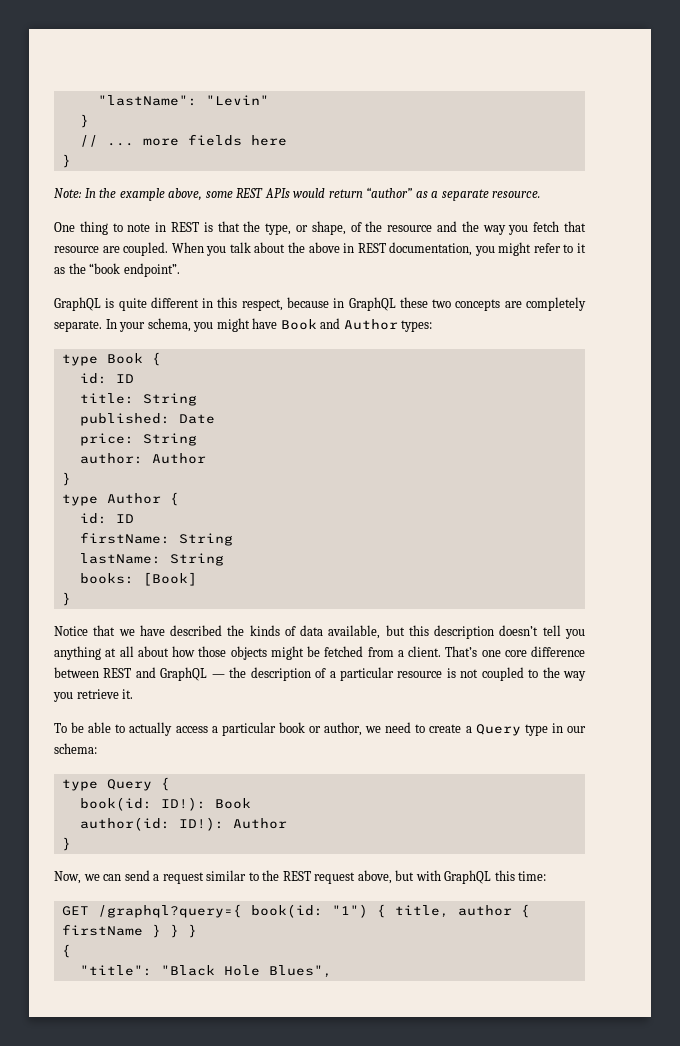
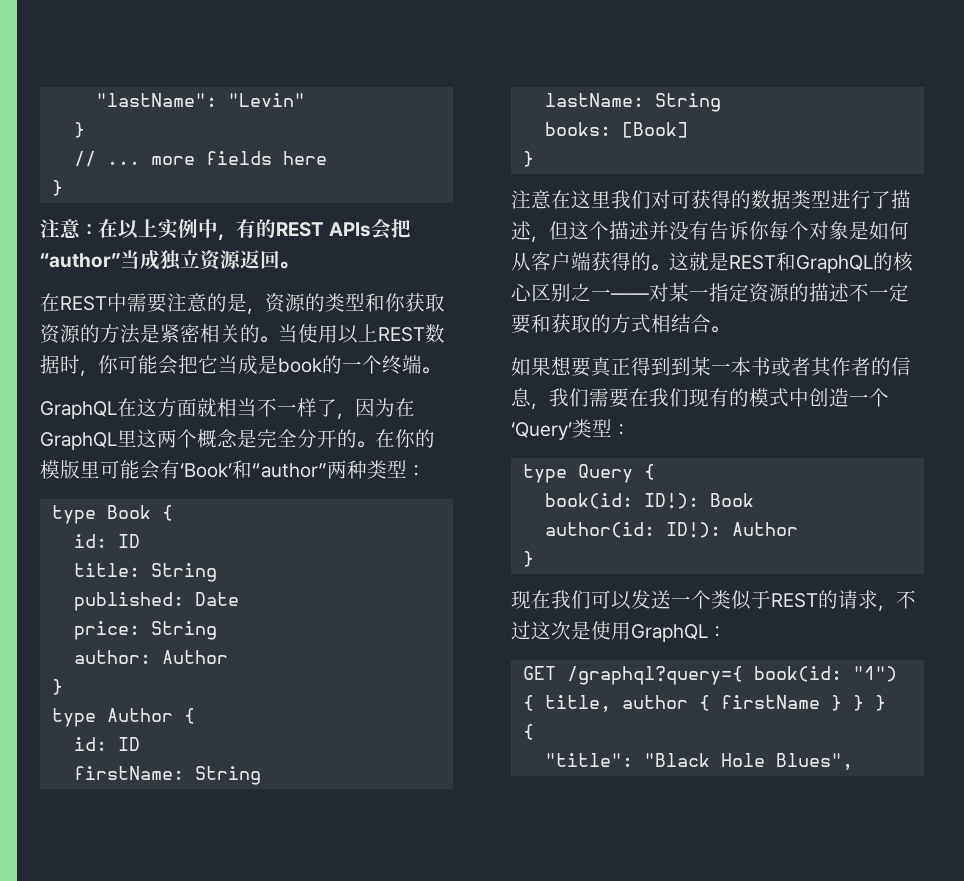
[54,187,541,201] [54,221,587,235] [54,242,586,256] [54,263,180,277] [54,297,586,311] [54,318,433,332] Note: In the example above, some REST APIs would return “author” as a separate resource. // One thing to note in REST is that the type, or shape, of the resource and the way you fetch that resource are coupled. When you talk about the above in REST documentation, you might refer to it as the “book endpoint”. // GraphQL is quite different in this respect, because in GraphQL these two concepts are completely separate. In your schema, you might have Book and Author types: -> [40,218,412,241] [40,250,298,271] [40,293,445,314] [40,324,445,344] [40,355,440,376] [40,398,415,419] [40,429,435,450] [40,460,425,480] 注意：在以上实例中，有的REST APIs会把“author”当成独立资源返回。 // 在REST中需要注意的是，资源的类型和你获取资源的方法是紧密相关的。当使用以上REST数据时，你可能会把它当成是book的一个终端。 // GraphQL在这方面就相当不一样了，因为在GraphQL里这两个概念是完全分开的。在你的模版里可能会有‘Book’和“author”两种类型：
[54,625,585,639] [54,646,585,660] [54,667,586,681] [53,689,134,702] [54,722,586,736] [54,743,97,754] Notice that we have described the kinds of data available, but this description doesn’t tell you anything at all about how those objects might be fetched from a client. That’s one core difference between REST and GraphQL — the description of a particular resource is not coupled to the way you retrieve it. // To be able to actually access a particular book or author, we need to create a Query type in our schema: -> [511,190,911,209] [511,221,909,242] [511,252,913,273] [511,283,909,303] [511,314,729,334] [511,356,911,377] [511,388,889,409] [511,419,630,440] 注意在这里我们对可获得的数据类型进行了描述，但这个描述并没有告诉你每个对象是如何从客户端获得的。这就是REST和GraphQL的核心区别之一——对某一指定资源的描述不一定要和获取的方式相结合。 // 如果想要真正得到到某一本书或者其作者的信息，我们需要在我们现有的模式中创造一个‘Query’类型：
[54,870,547,884] Now, we can send a request similar to the REST request above, but with GraphQL this time: -> [511,590,916,611] [511,621,726,642] 现在我们可以发送一个类似于REST的请求，不过这次是使用GraphQL：

